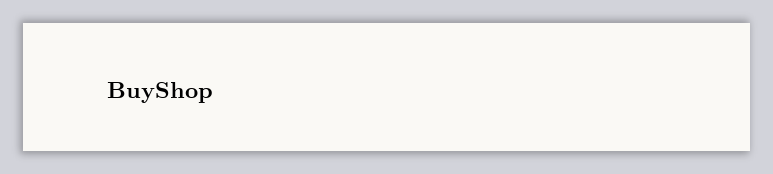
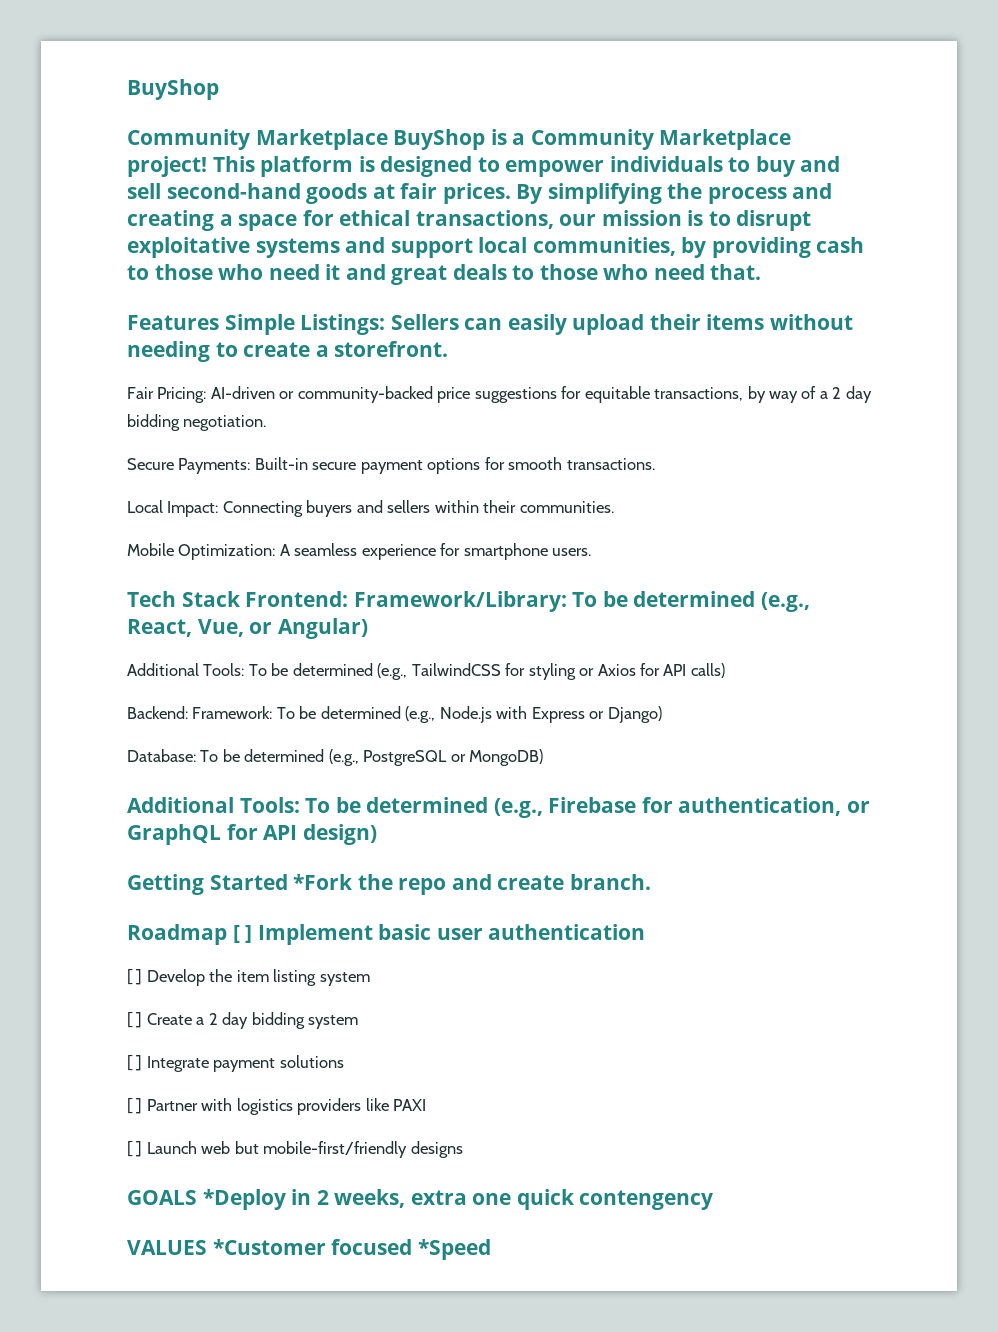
[107,82,213,103] BuyShop -> [127,79,219,100] [127,129,792,150] [127,156,841,177] [127,183,833,204] [127,210,812,231] [127,237,865,258] [127,264,762,285] [127,314,853,335] [127,341,449,362] [127,386,872,403] [127,414,267,431] [127,457,655,474] [127,500,614,517] [127,543,592,560] [127,591,810,612] [127,618,368,639] [127,663,725,680] [127,706,662,723] [127,749,544,766] [127,797,870,818] [127,824,377,845] [127,874,651,895] [127,924,646,945] [127,969,370,986] [127,1012,359,1029] [127,1055,344,1072] [127,1098,427,1115] [127,1141,463,1158] [127,1189,714,1210] [127,1239,491,1260] BuyShop // Community Marketplace BuyShop is a Community Marketplace project! This platform is designed to empower individuals to buy and sell second-hand goods at fair prices. By simplifying the process and creating a space for ethical transactions, our mission is to disrupt exploitative systems and support local communities, by providing cash to those who need it and great deals to those who need that. // Features Simple Listings: Sellers can easily upload their items without needing to create a storefront. // Fair Pricing: AI-driven or community-backed price suggestions for equitable transactions, by way of a 2 day bidding negotiation. // Secure Payments: Built-in secure payment options for smooth transactions. // Local Impact: Connecting buyers and sellers within their communities. // Mobile Optimization: A seamless experience for smartphone users. // Tech Stack Frontend: Framework/Library: To be determined (e.g., React, Vue, or Angular) // Additional Tools: To be determined (e.g., TailwindCSS for styling or Axios for API calls) // Backend: Framework: To be determined (e.g., Node.js with Express or Django) // Database: To be determined (e.g., PostgreSQL or MongoDB) // Additional Tools: To be determined (e.g., Firebase for authentication, or GraphQL for API design) // Getting Started *Fork the repo and create branch. // Roadmap [ ] Implement basic user authentication // [ ] Develop the item listing system // [ ] Create a 2 day bidding system // [ ] Integrate payment solutions // [ ] Partner with logistics providers like PAXI // [ ] Launch web but mobile-first/friendly designs // GOALS *Deploy in 2 weeks, extra one quick contengency // VALUES *Customer focused *Speed

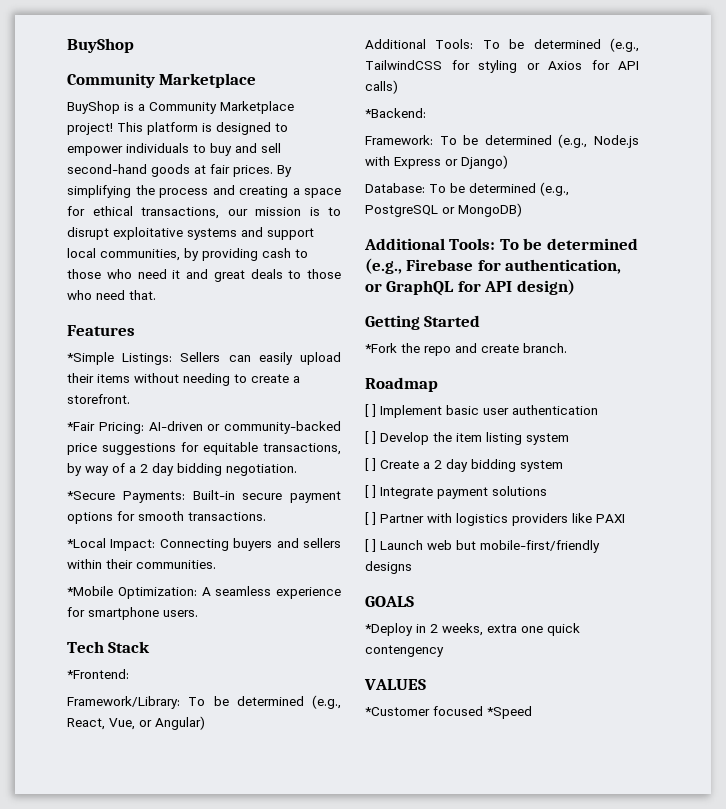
(388, 139) none -> (257, 80) //
[224,314,295,335] Simple -> [67,352,114,365] // *Simple
[127,387,154,399] Fair -> [67,422,95,431] *Fair
[127,458,174,470] Secure -> [67,491,115,500] *Secure
[127,500,163,513] Local -> [67,538,106,548] *Local
[127,543,174,556] Mobile -> [67,586,113,596] *Mobile
[245,591,349,607] Frontend: -> [67,669,129,679] // *Frontend: //
[127,706,188,719] Backend: -> [365,108,426,118] *Backend: //
(288, 882) none -> (481, 321) //
(227, 934) none -> (438, 384) //
(197, 1197) none -> (414, 601) //
(207, 1247) none -> (426, 684) //

